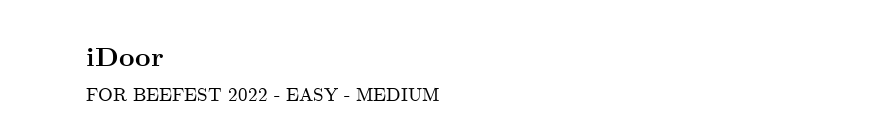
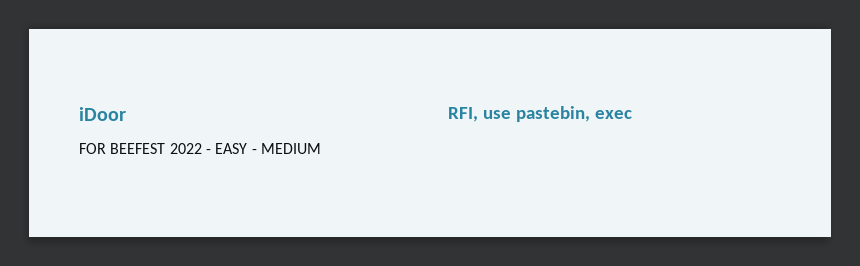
(439, 94) none -> [448,106,632,122] // RFI, use pastebin, exec

